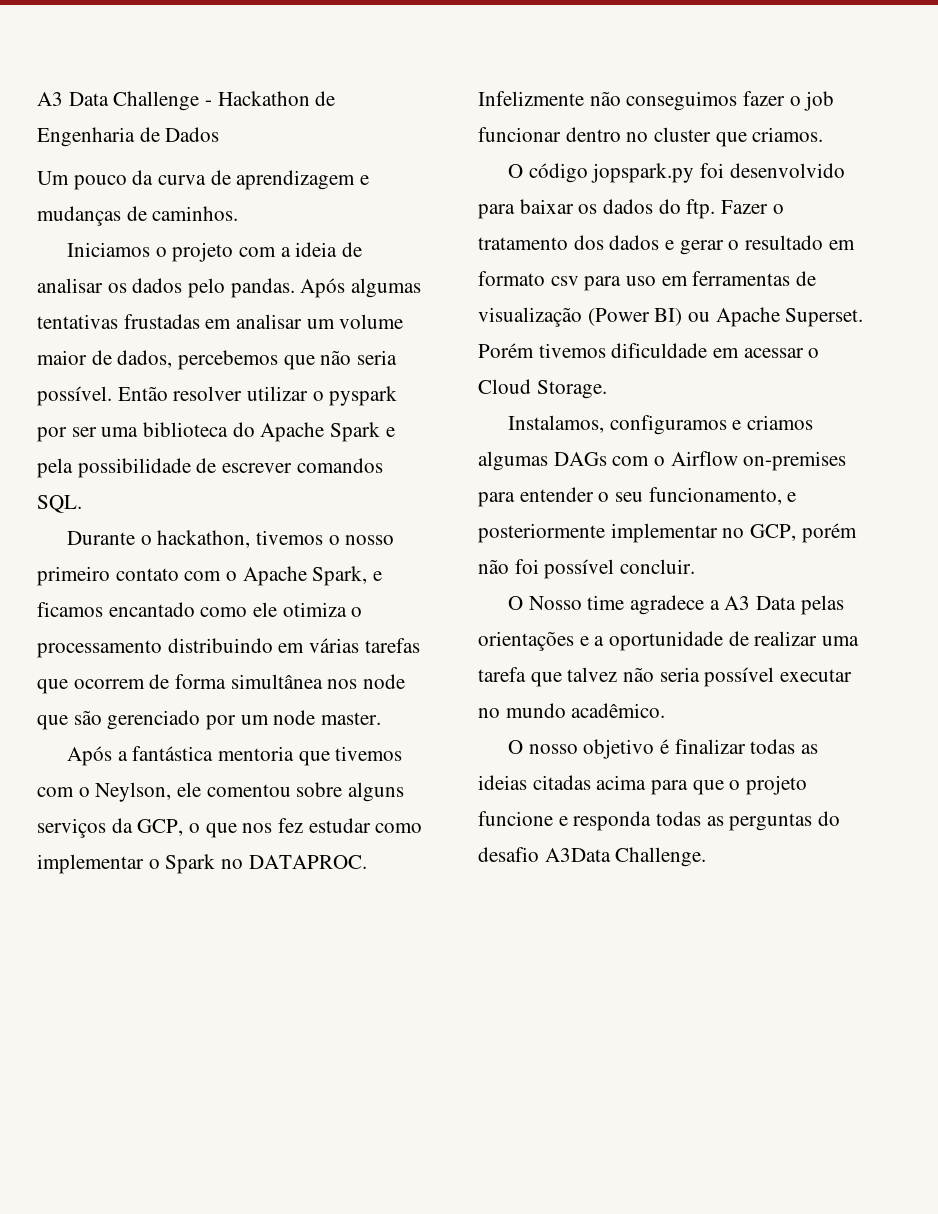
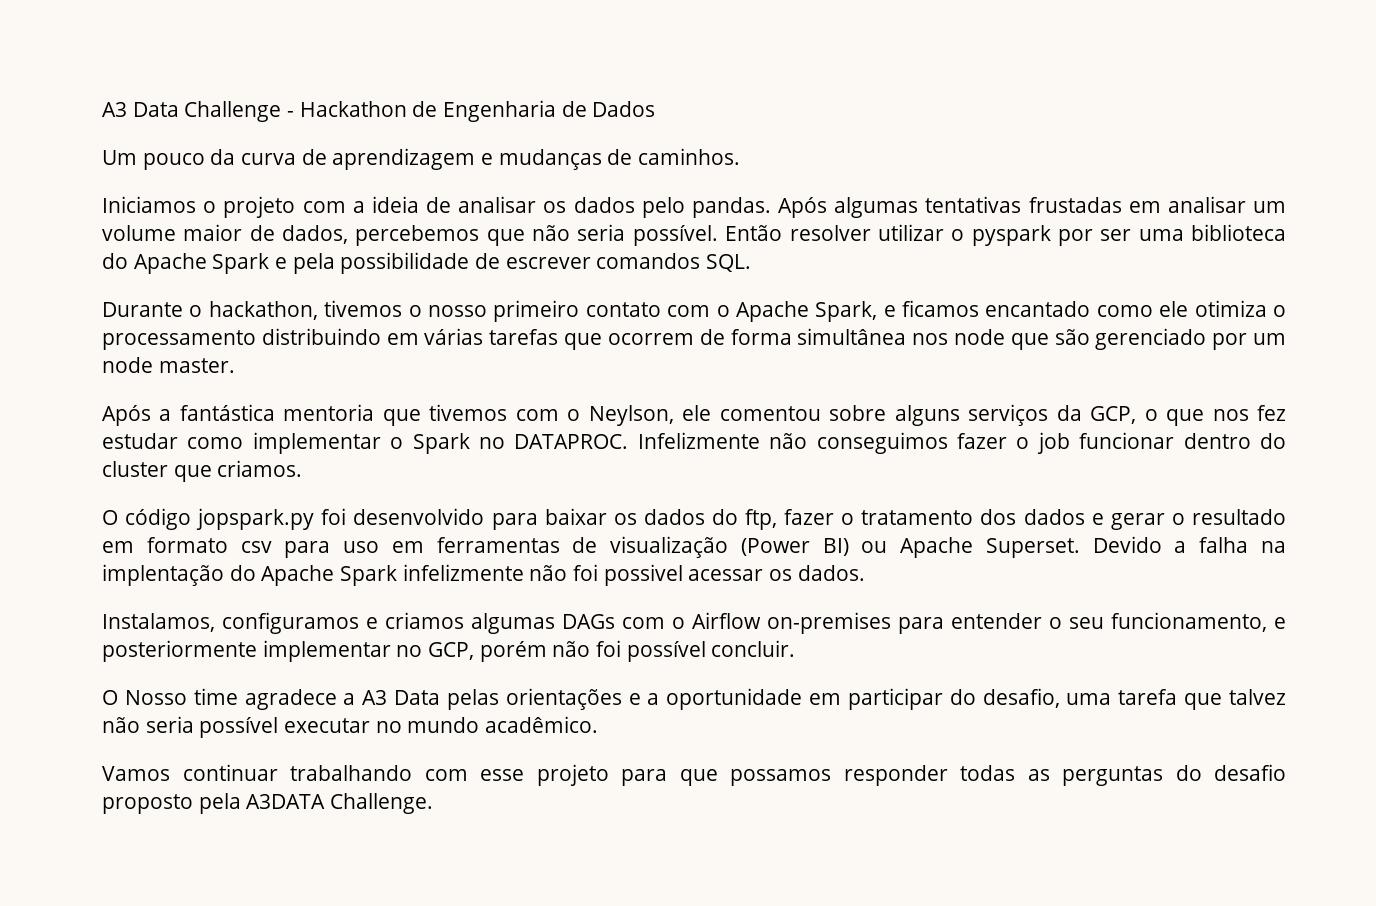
[626,132,649,142] no -> [1260,433,1287,449] do
[686,199,769,219] ftp. Fazer -> [745,509,835,530] ftp, fazer
[478,343,820,358] [478,379,607,399] Porém tivemos dificuldade em acessar o Cloud Storage. -> [1092,536,1286,553] [102,564,865,586] Devido a falha na implentação do Apache Spark infelizmente não foi possivel acessar os dados.
[728,631,818,646] de realizar -> [809,688,1060,710] em participar do desafio,
[507,739,818,759] [478,775,808,795] [478,811,652,831] O nosso objetivo é finalizar todas as ideias citadas acima para que o projeto funcione e responda -> [102,764,948,786] Vamos continuar trabalhando com esse projeto para que possamos responder
[544,848,611,862] A3Data -> [102,793,326,814] proposto pela A3DATA

